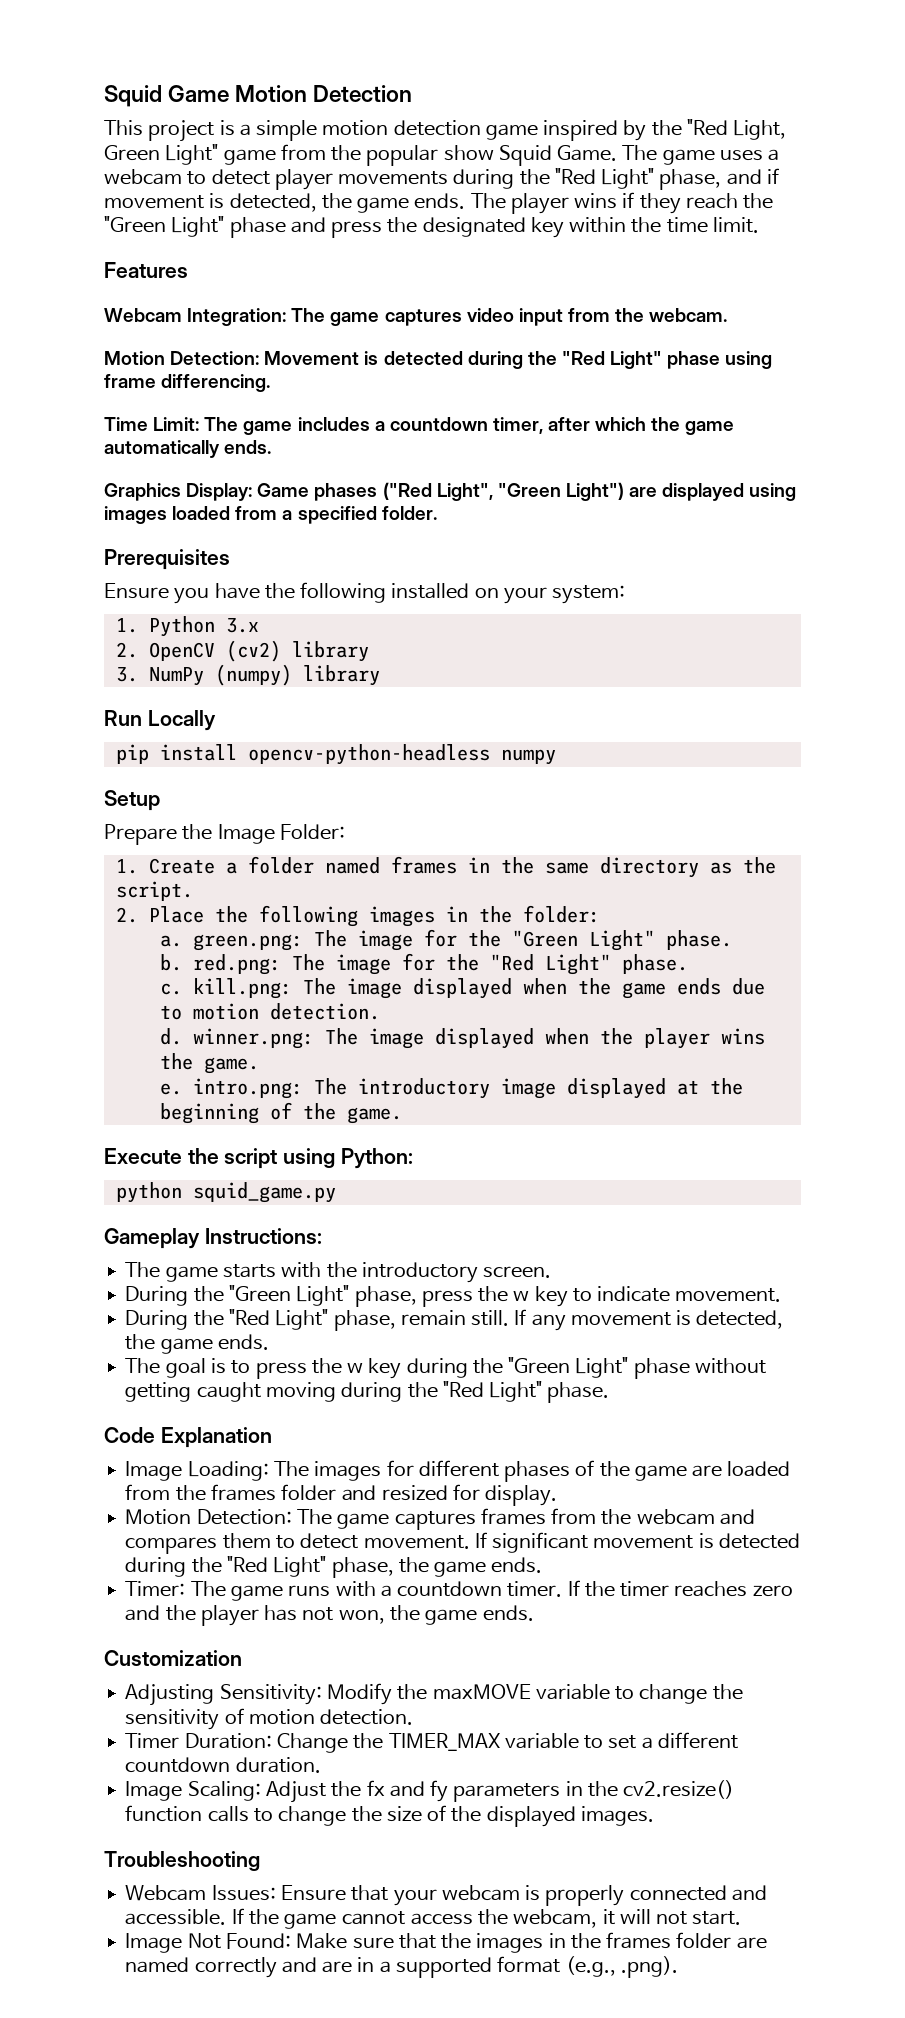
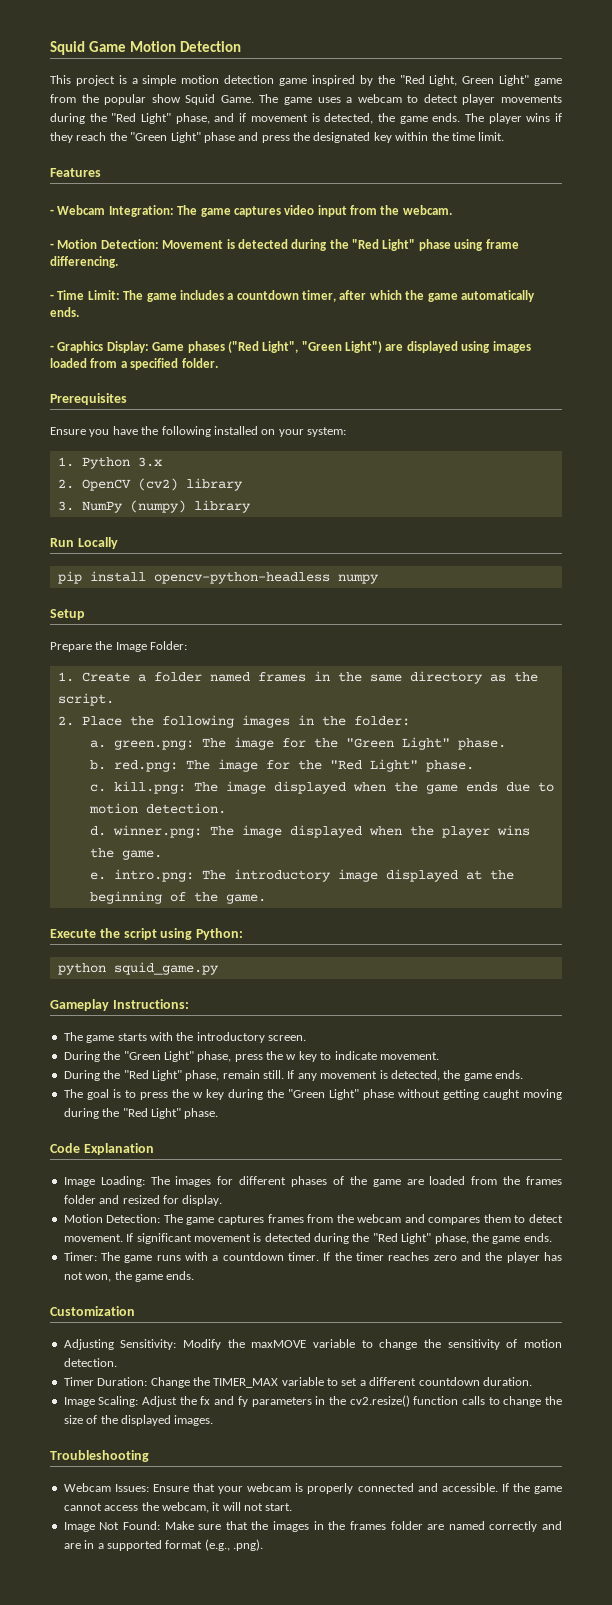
(188, 270) none -> [50,209,54,215] -
(728, 315) none -> [50,243,54,249] -
(271, 383) none -> [50,294,54,300] -
(272, 447) none -> [50,345,54,351] -

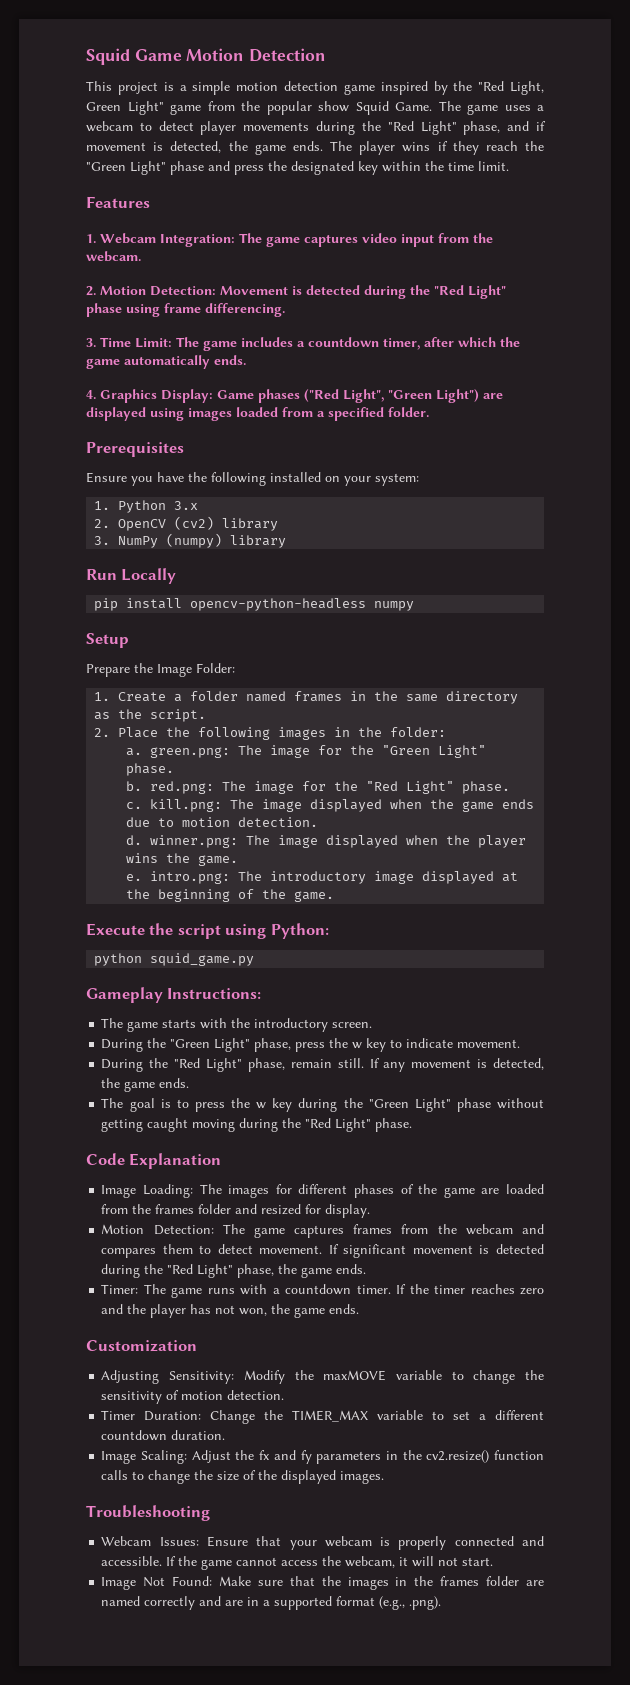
[50,209,54,215] - -> [86,234,96,243] 1.
[50,243,54,249] - -> [86,286,96,296] 2.
[50,294,54,300] - -> [86,338,96,347] 3.
[50,345,54,351] - -> [86,390,96,399] 4.

